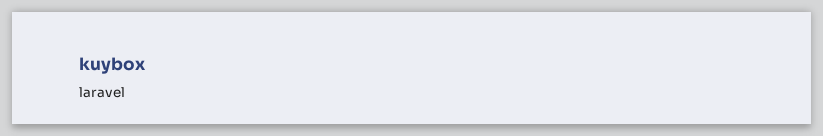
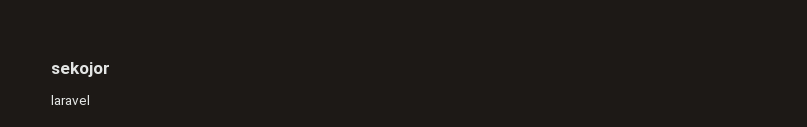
[79,57,146,74] kuybox -> [51,62,110,77] sekojor

